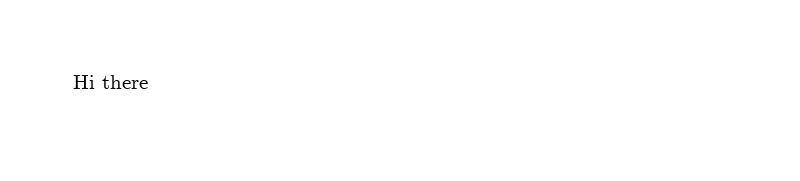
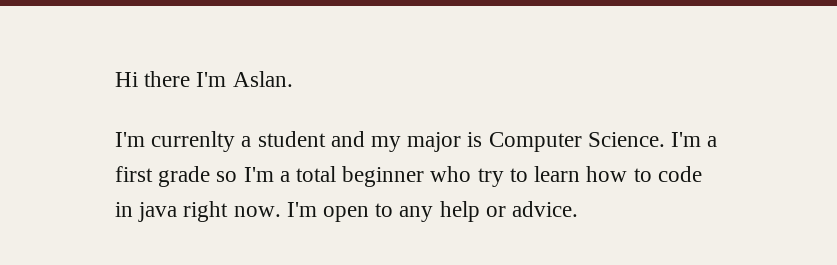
(148, 82) none -> [196,71,293,87] [115,131,718,152] [115,166,702,187] [115,201,579,222] I'm Aslan. // I'm currenlty a student and my major is Computer Science. I'm a first grade so I'm a total beginner who try to learn how to code in java right now. I'm open to any help or advice.

